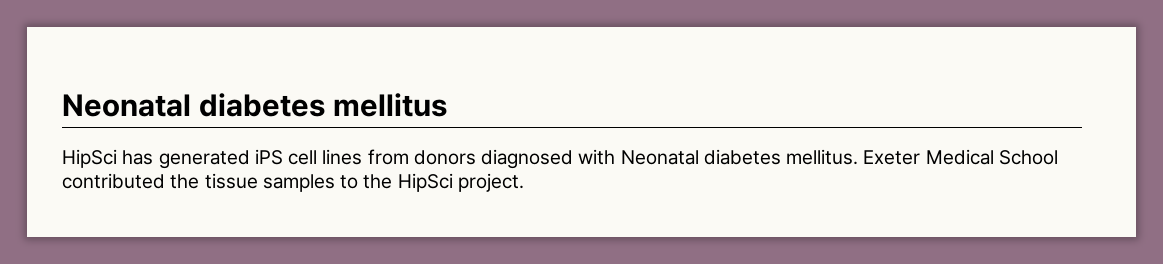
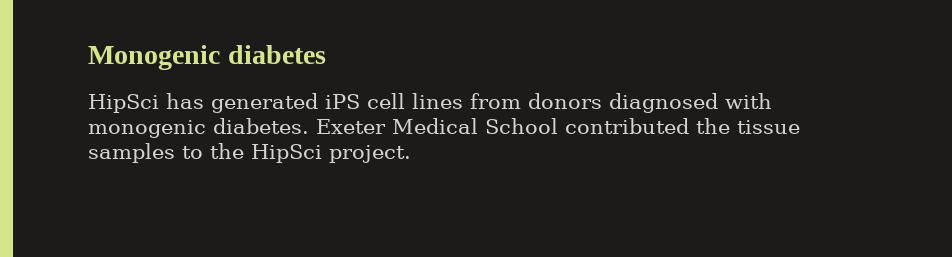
[62,93,448,117] Neonatal diabetes mellitus -> [88,45,326,70] Monogenic diabetes
[620,149,859,165] Neonatal diabetes mellitus. -> [88,118,309,138] monogenic diabetes.

